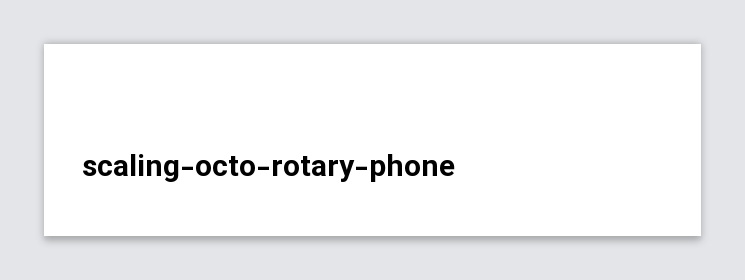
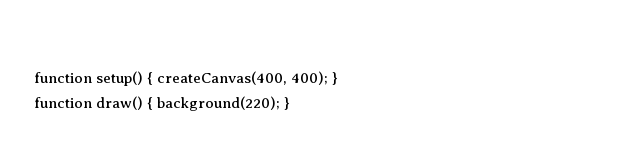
[82,154,455,182] scaling-octo-rotary-phone -> [34,71,339,86] [34,96,291,111] function setup() { createCanvas(400, 400); } // function draw() { background(220); }

